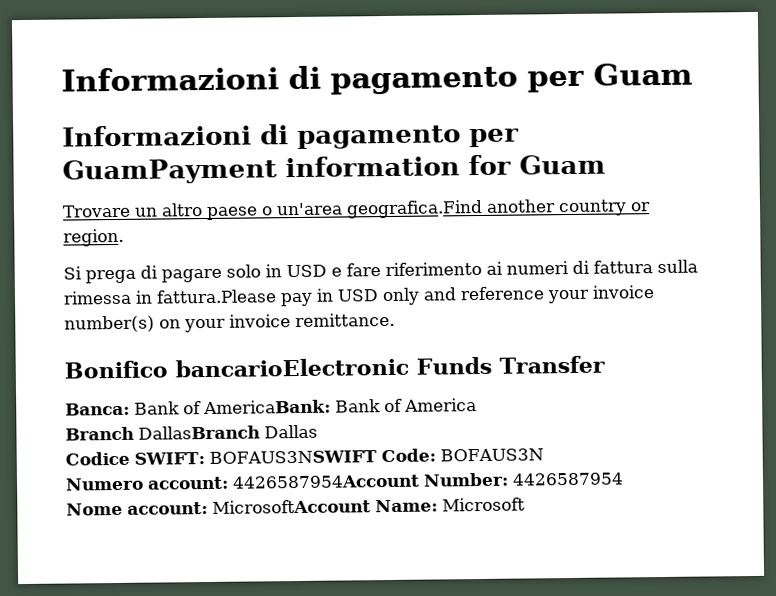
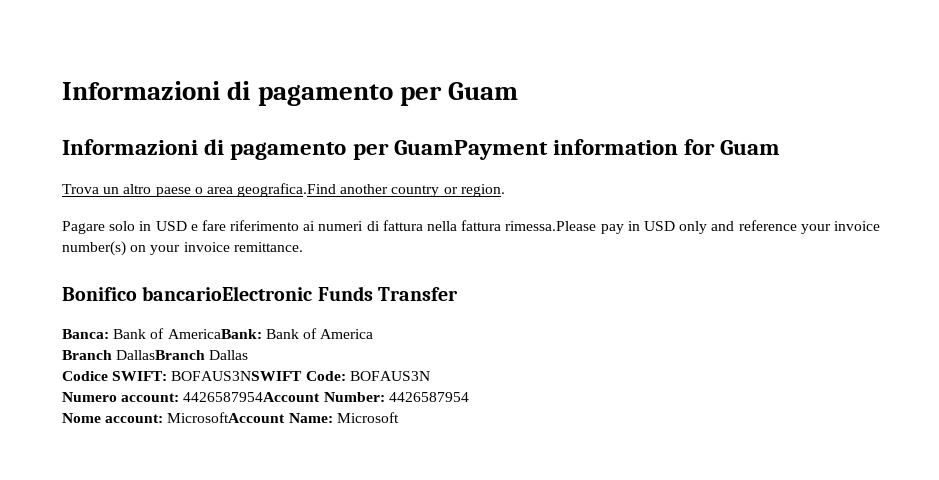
[62,204,131,218] Trovare -> [62,184,99,194] Trova
[276,202,343,216] un'area -> [206,187,233,194] area
[63,265,222,284] Si prega di pagare -> [62,221,105,234] Pagare
[657,259,698,274] [63,289,277,305] sulla rimessa in fattura.Please -> [427,220,597,231] nella fattura rimessa.Please

